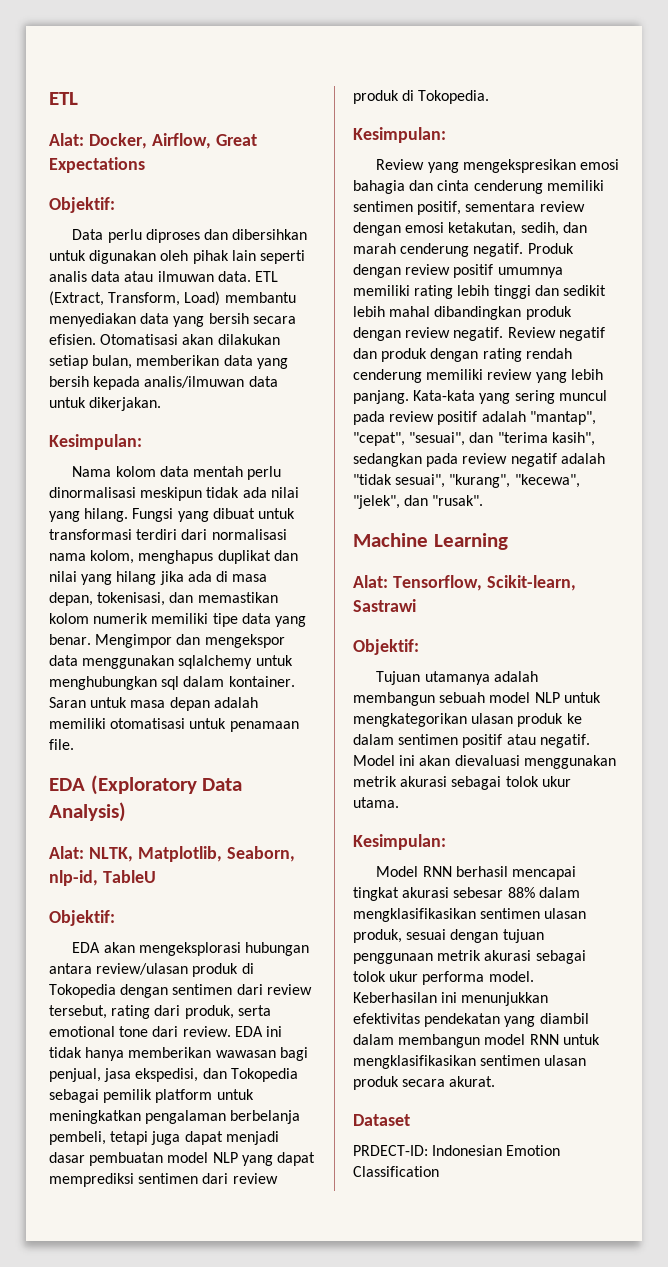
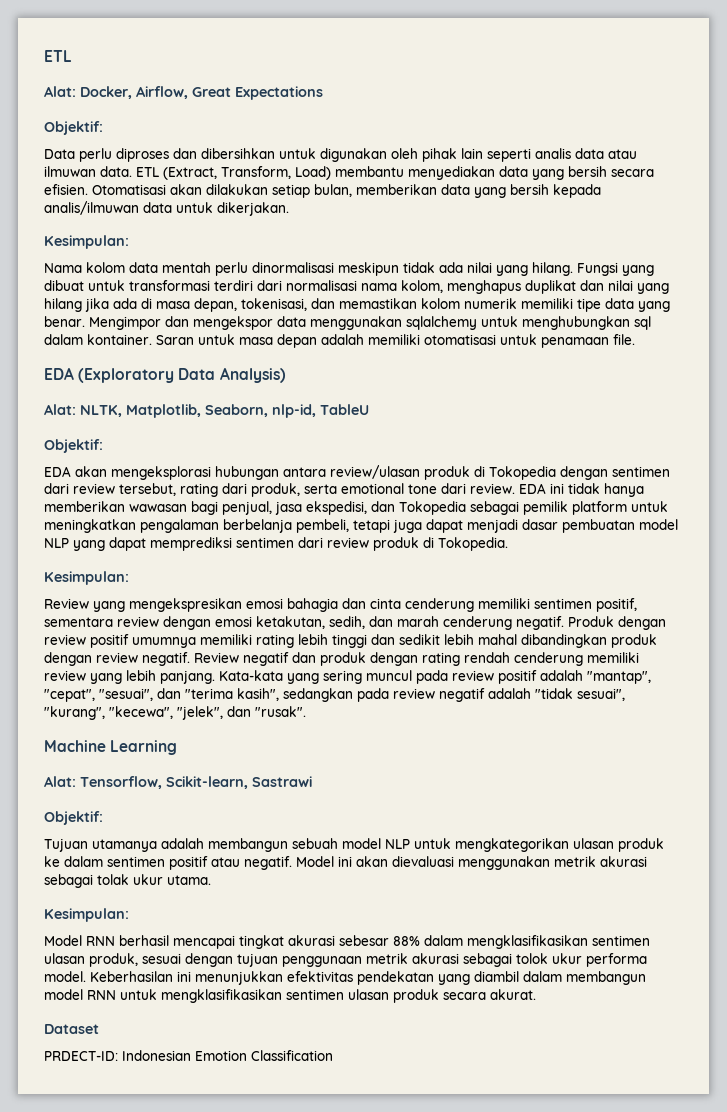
[505,776,539,787] tolok -> [97,874,129,885] tolak

